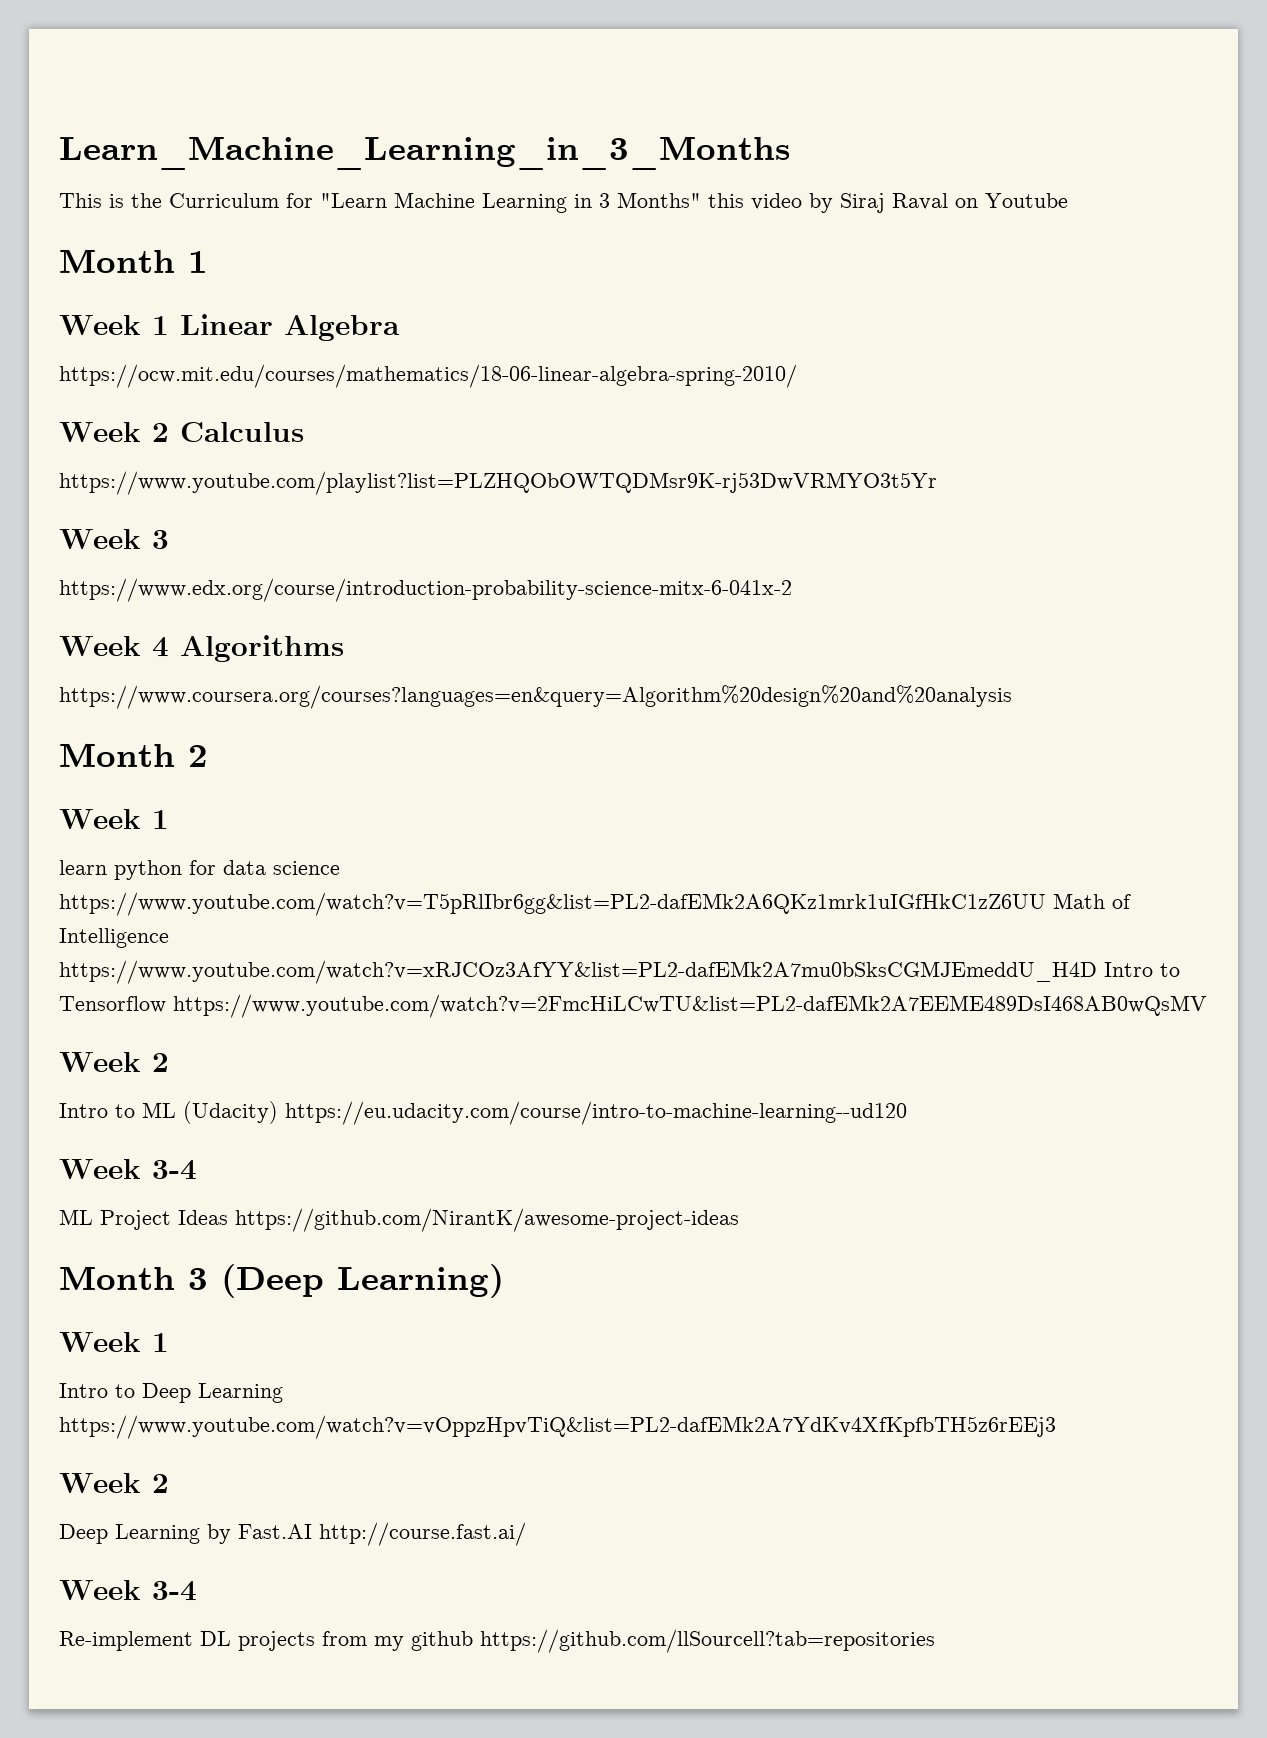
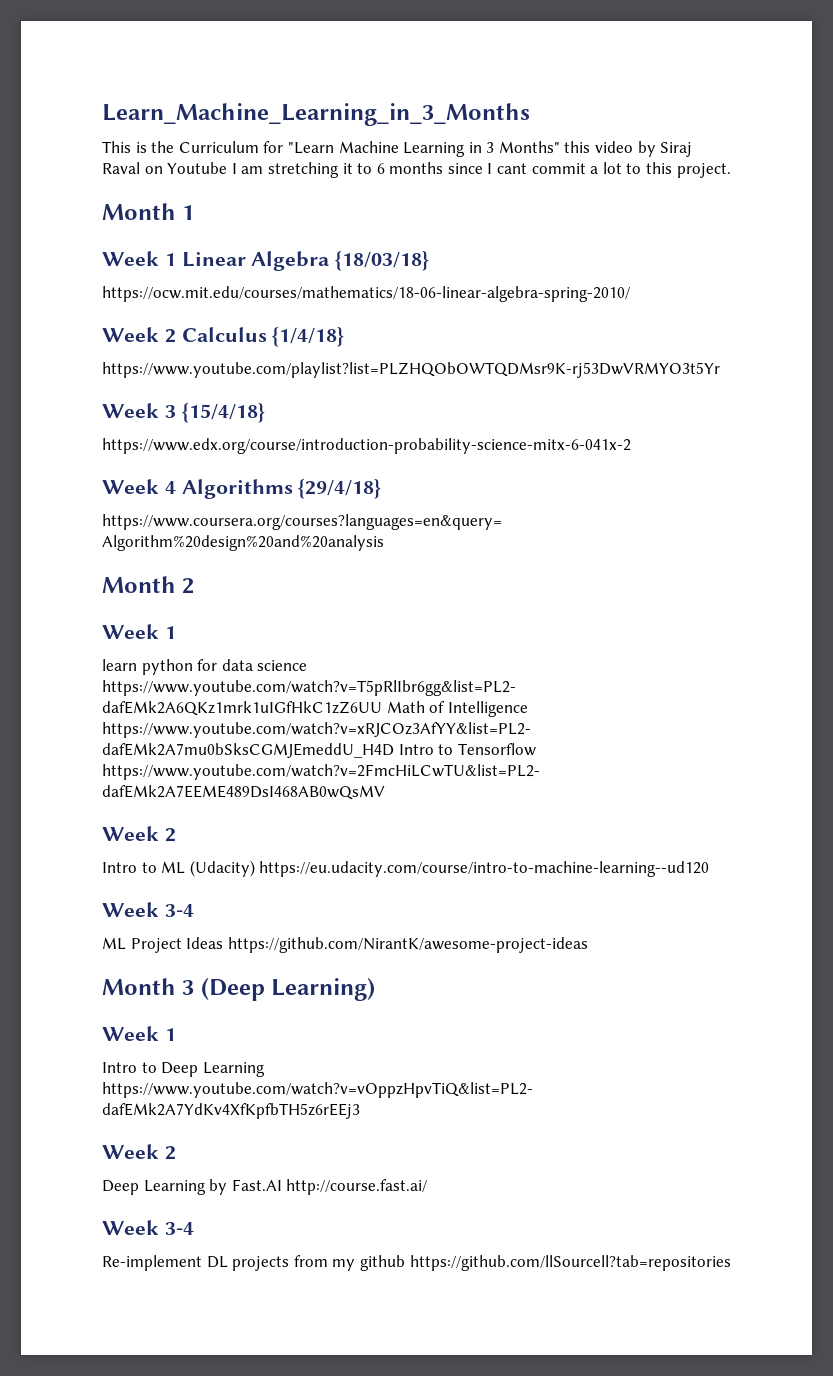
(1068, 200) none -> [231,162,731,178] I am stretching it to 6 months since I cant commit a lot to this project.
(400, 328) none -> [335,251,430,271] {18/03/18}
(304, 432) none -> [272,327,345,347] {1/4/18}
(169, 539) none -> [181,403,265,423] {15/4/18}
(344, 648) none -> [298,479,382,499] {29/4/18}

